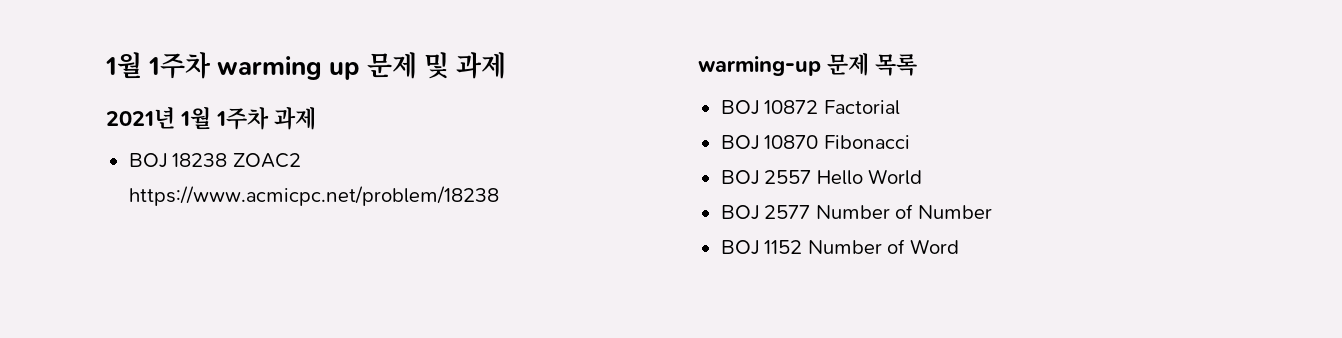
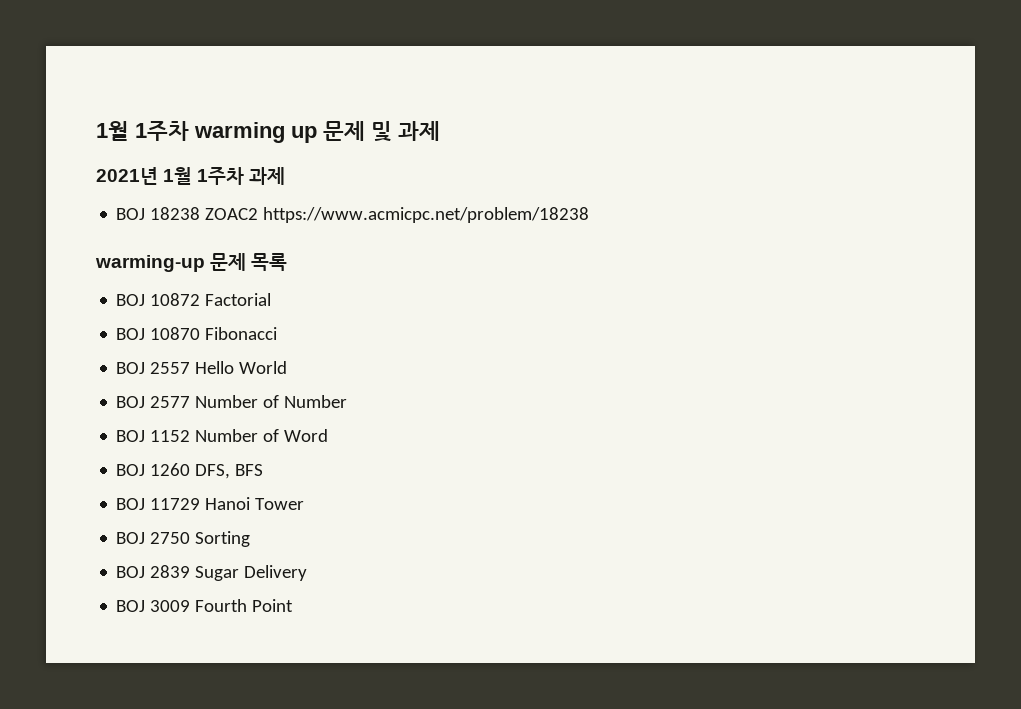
(959, 246) none -> [116,463,264,479] [116,497,305,510] [116,531,251,547] [116,565,308,581] [116,599,294,612] // BOJ 1260 DFS, BFS // BOJ 11729 Hanoi Tower // BOJ 2750 Sorting // BOJ 2839 Sugar Delivery // BOJ 3009 Fourth Point

